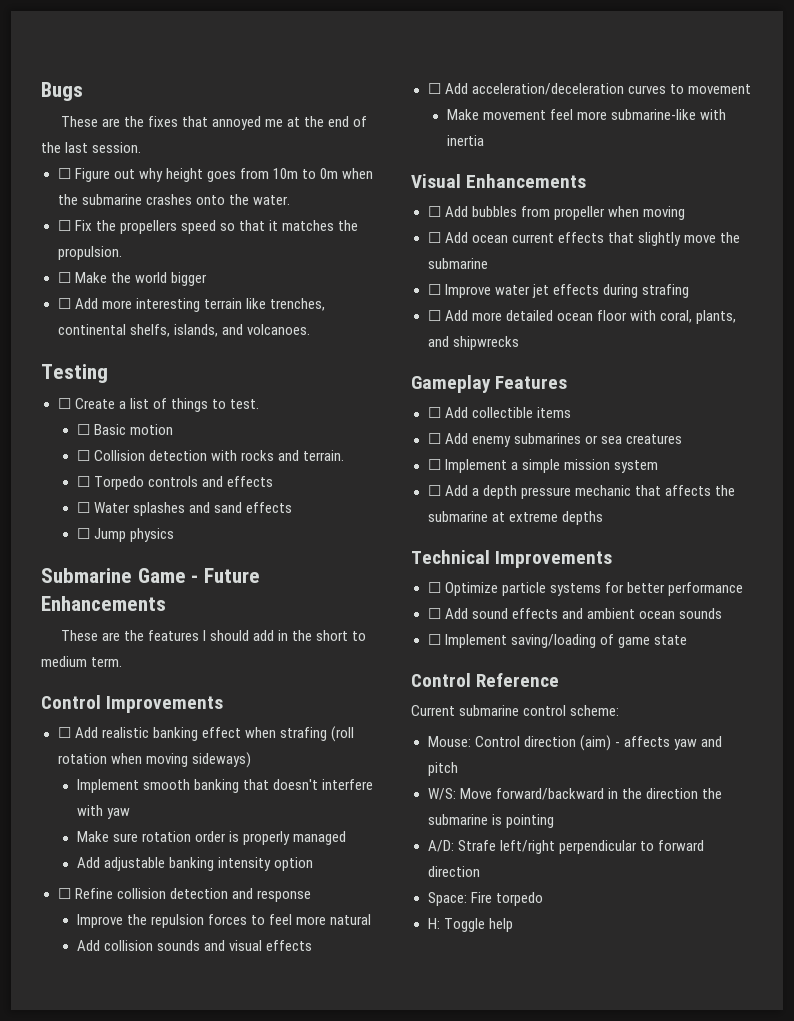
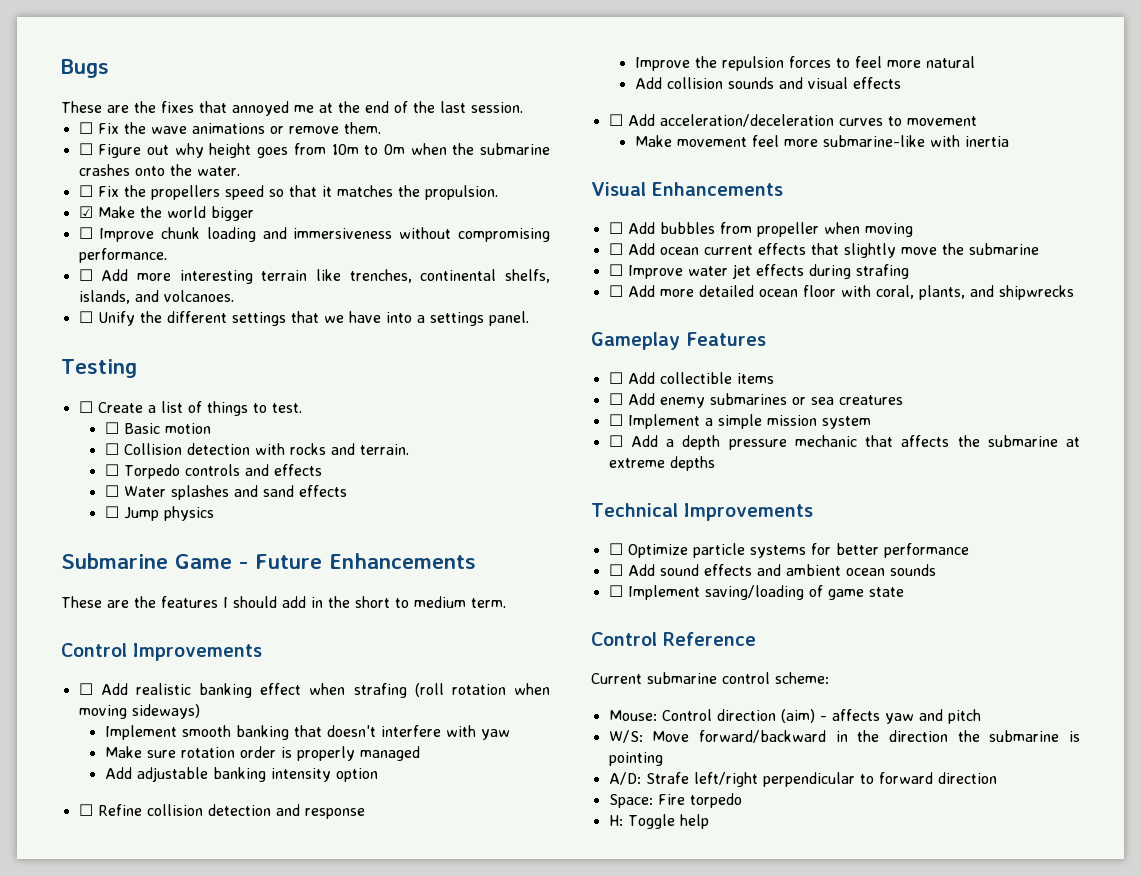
(142, 147) none -> [78,122,381,134] // ☐ Fix the wave animations or remove them.
[57,272,71,283] ☐ -> [78,206,93,218] ☑
(207, 279) none -> [78,227,550,242] [78,248,167,263] // ☐ Improve chunk loading and immersiveness without compromising performance.
(310, 329) none -> [78,311,529,326] // ☐ Unify the different settings that we have into a settings panel.

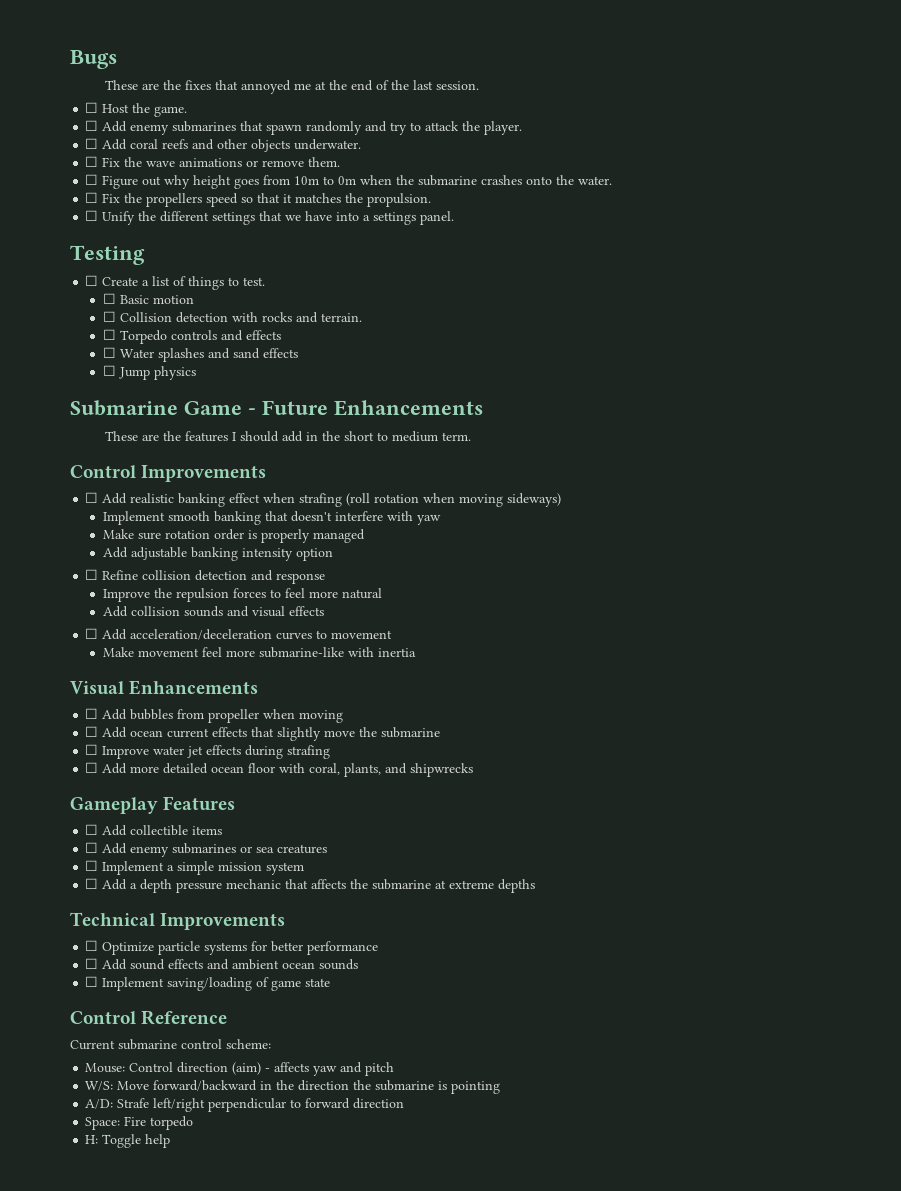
(523, 107) none -> [85,102,188,117] [85,120,523,135] [85,138,362,152] // ☐ Host the game. // ☐ Add enemy submarines that spawn randomly and try to attack the player. // ☐ Add coral reefs and other objects underwater.
[78,206,254,221] [78,227,550,242] [78,248,167,263] [78,269,550,284] [78,290,234,304] // ☑ Make the world bigger // ☐ Improve chunk loading and immersiveness without compromising performance. // ☐ Add more interesting terrain like trenches, continental shelfs, islands, and volcanoes. -> (432, 200) none

